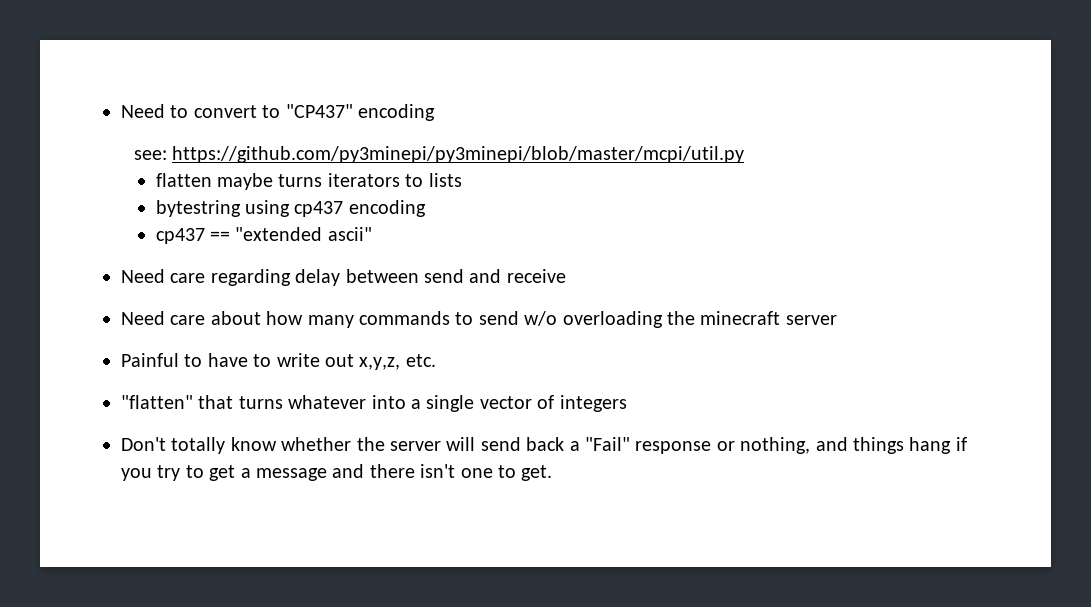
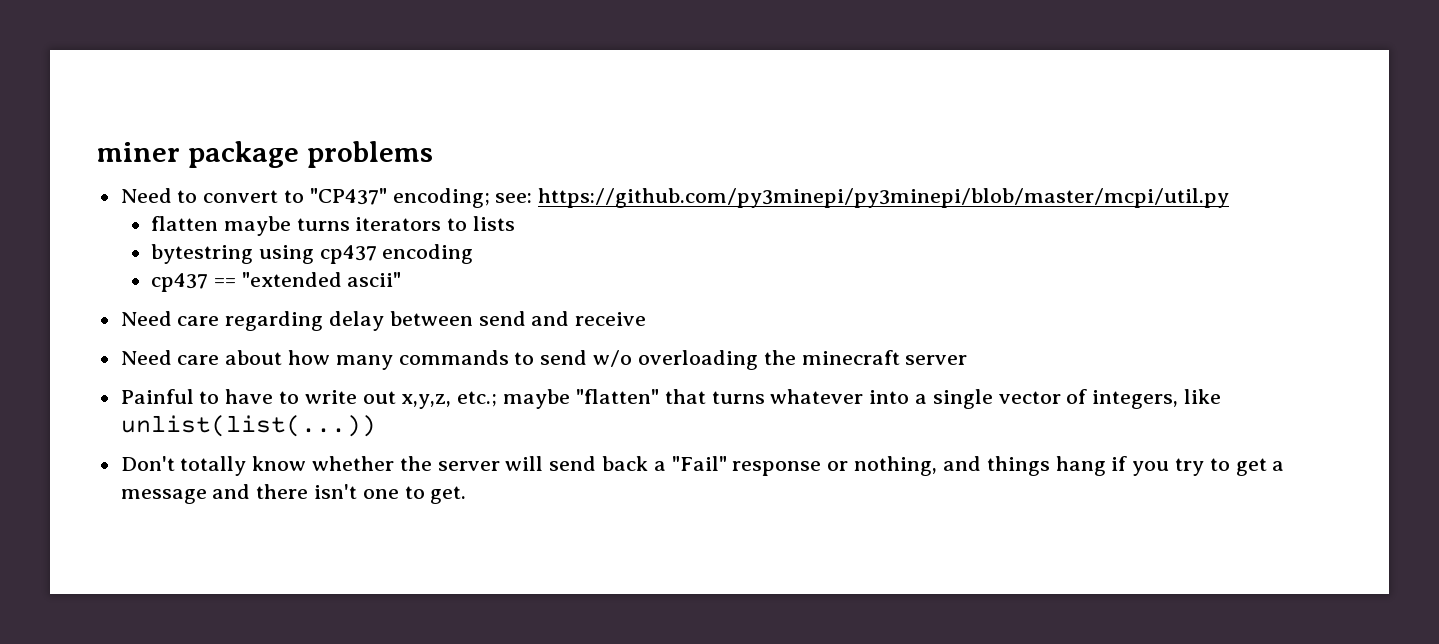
(121, 111) none -> [97,141,433,168] miner package problems //
[358,104,435,121] encoding // -> [392,188,490,208] encoding;
[405,354,436,367] etc. // -> [457,389,571,409] etc.; maybe
[559,395,627,412] integers -> [1092,389,1221,409] [120,415,376,437] integers, like unlist(list(...))

